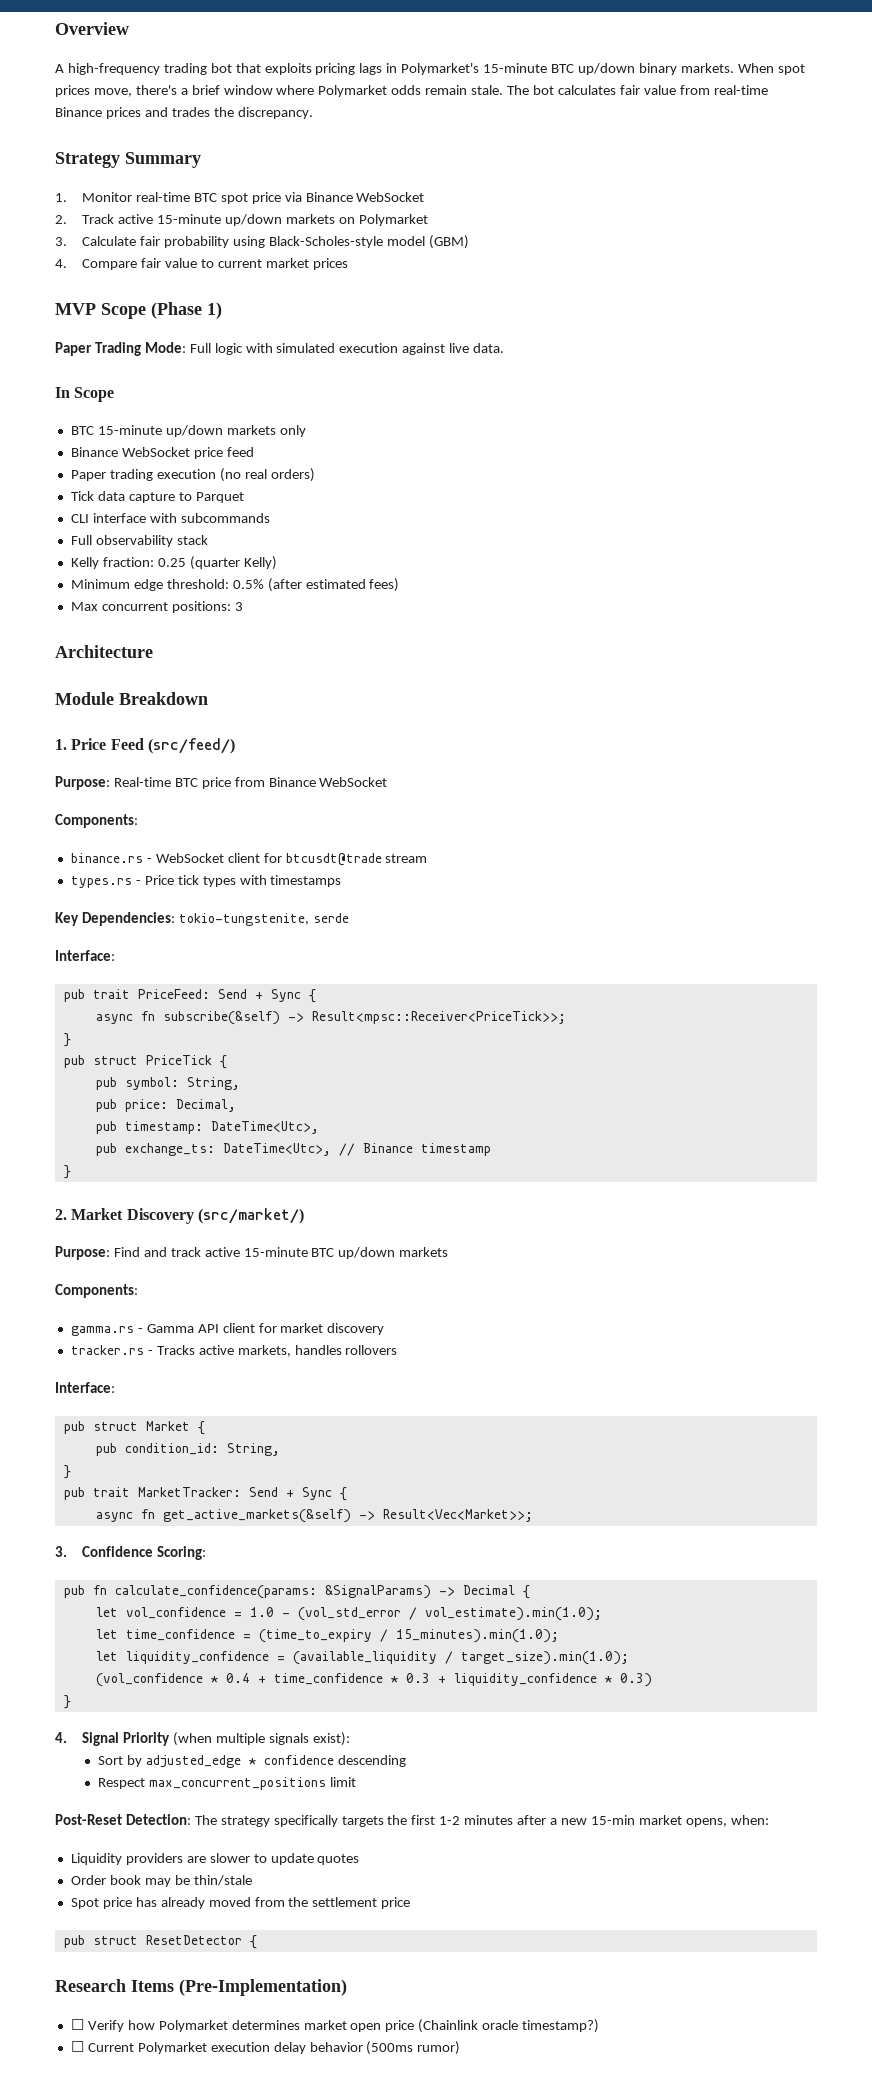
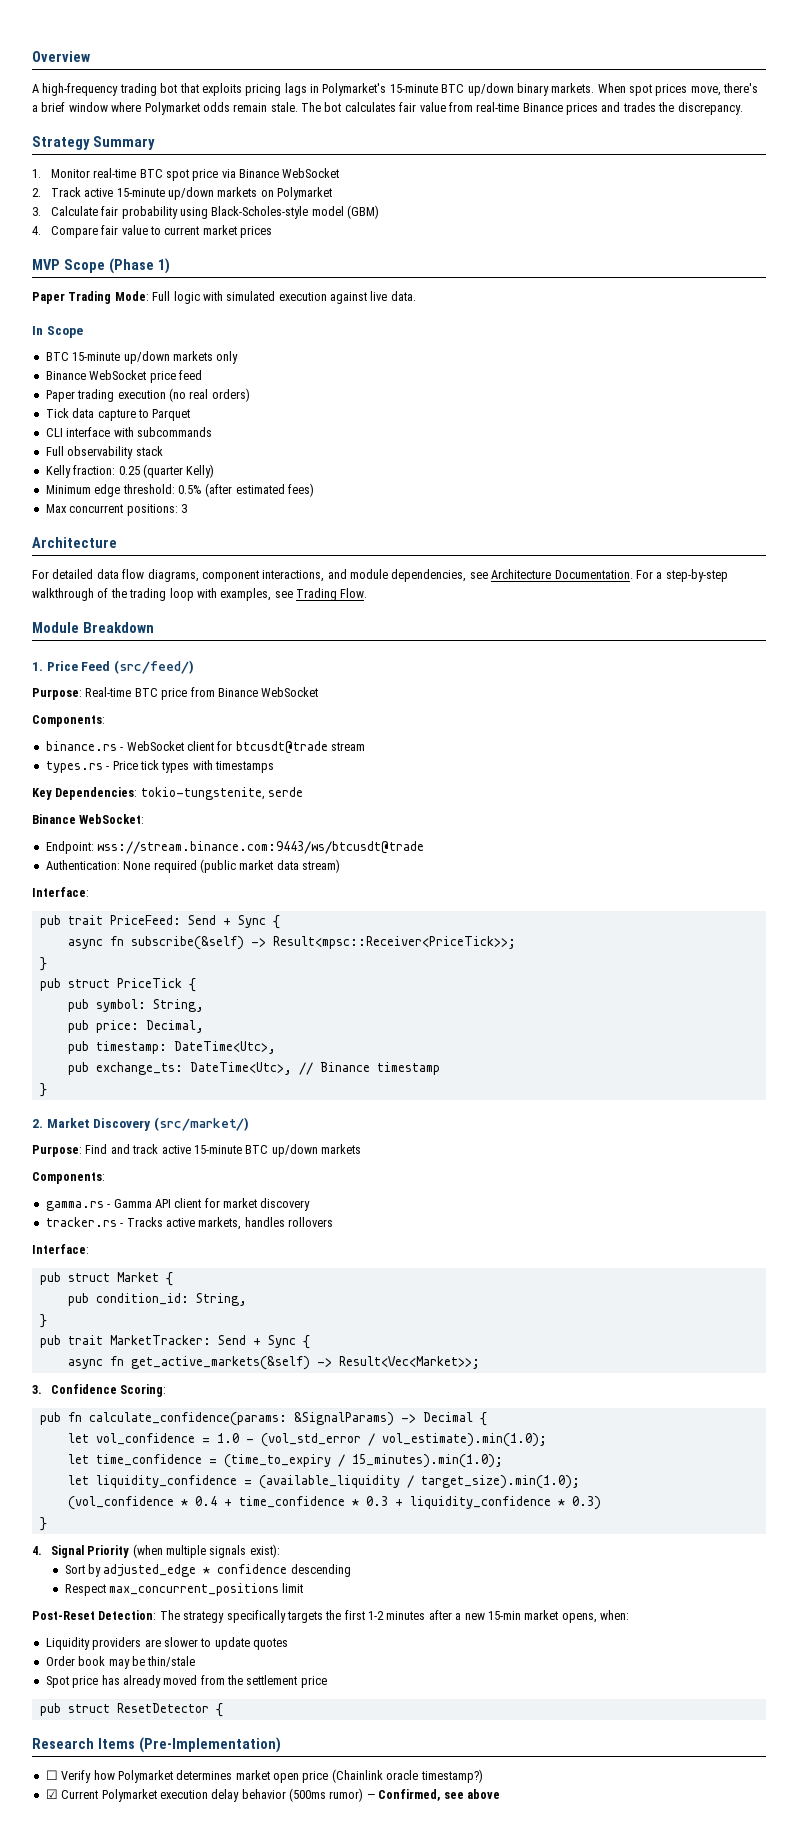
(153, 651) none -> [32,569,728,582] [32,588,368,601] // For detailed data flow diagrams, component interactions, and module dependencies, see Architecture Documentation. For a step-by-step walkthrough of the trading loop with examples, see Trading Flow.
(349, 918) none -> [32,814,145,824] [45,841,425,854] [45,859,340,873] // Binance WebSocket: // Endpoint: wss://stream.binance.com:9443/ws/btcusdt@trade // Authentication: None required (public market data stream)
[70,2041,84,2052] ☐ -> [45,1789,58,1799] ☑
(461, 2048) none -> [366,1789,500,1801] — Confirmed, see above

